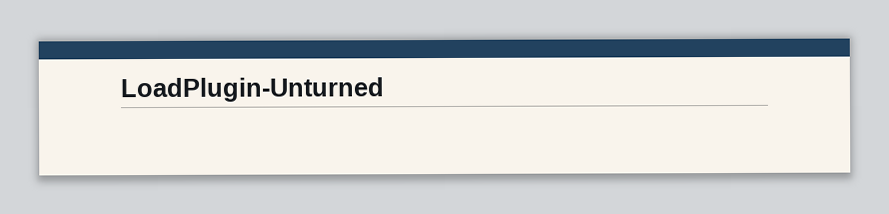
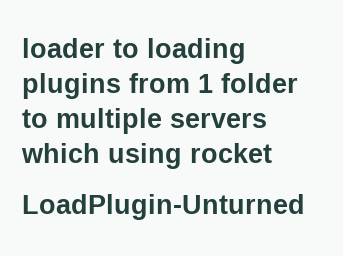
(120, 90) none -> [22,38,246,64] [22,73,298,99] [22,108,267,134] [21,143,272,169] loader to loading plugins from 1 folder to multiple servers which using rocket //

